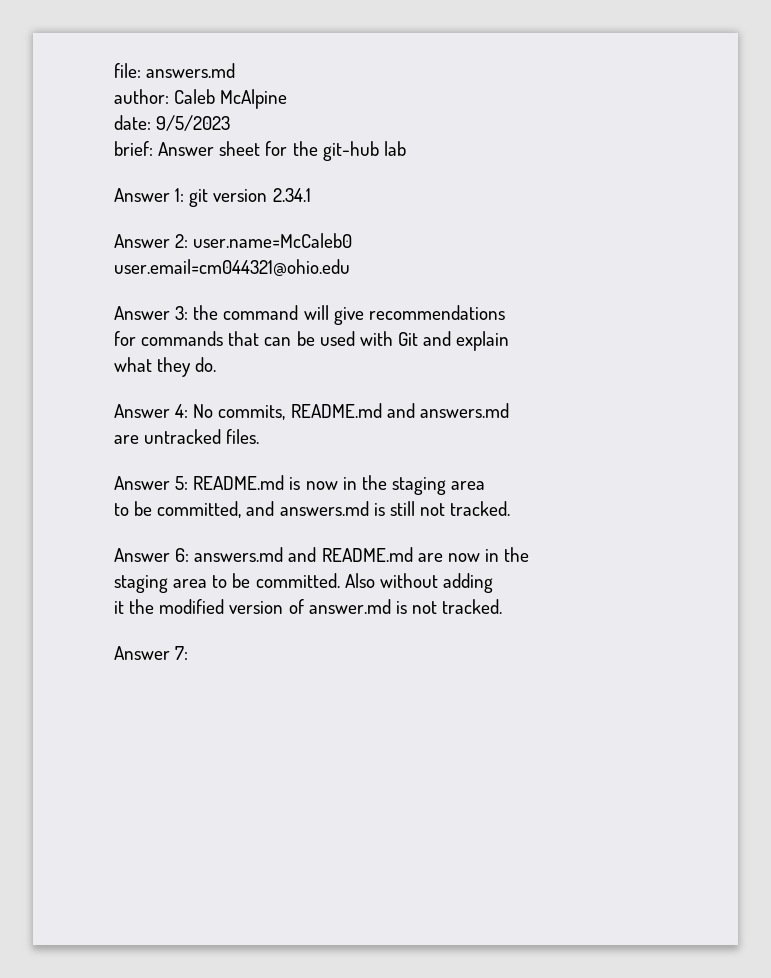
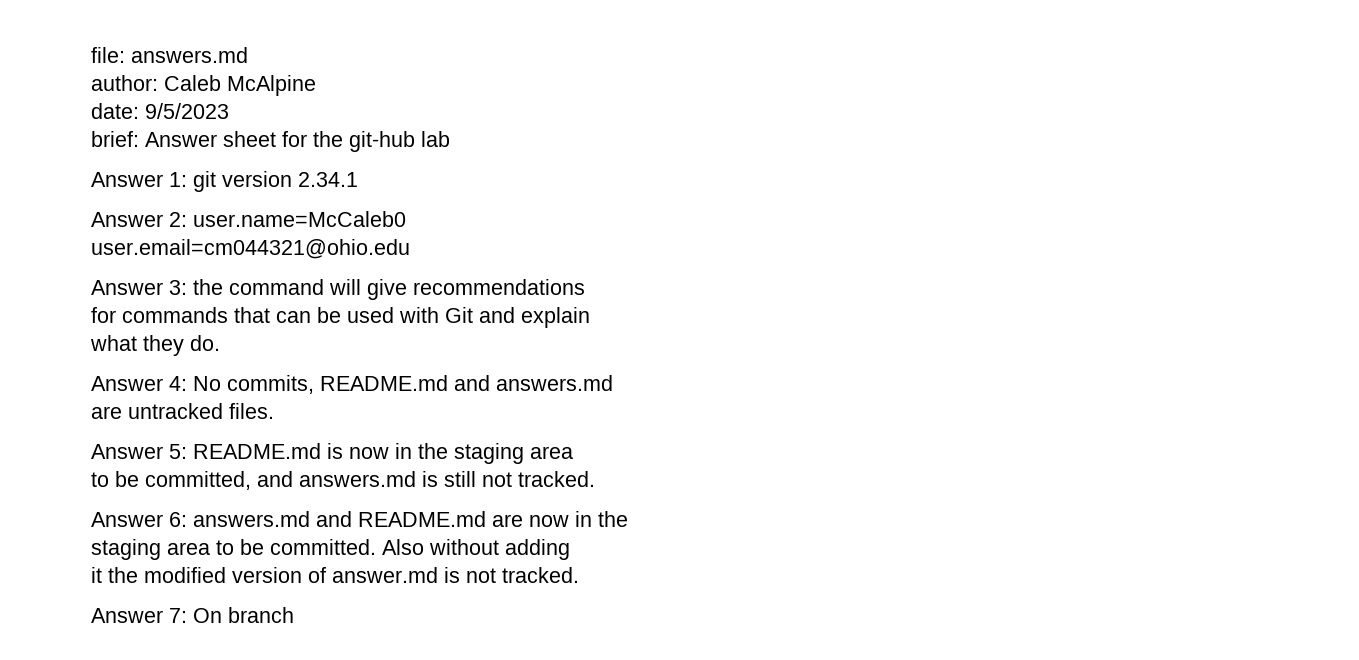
(189, 653) none -> [193,607,294,623] On branch

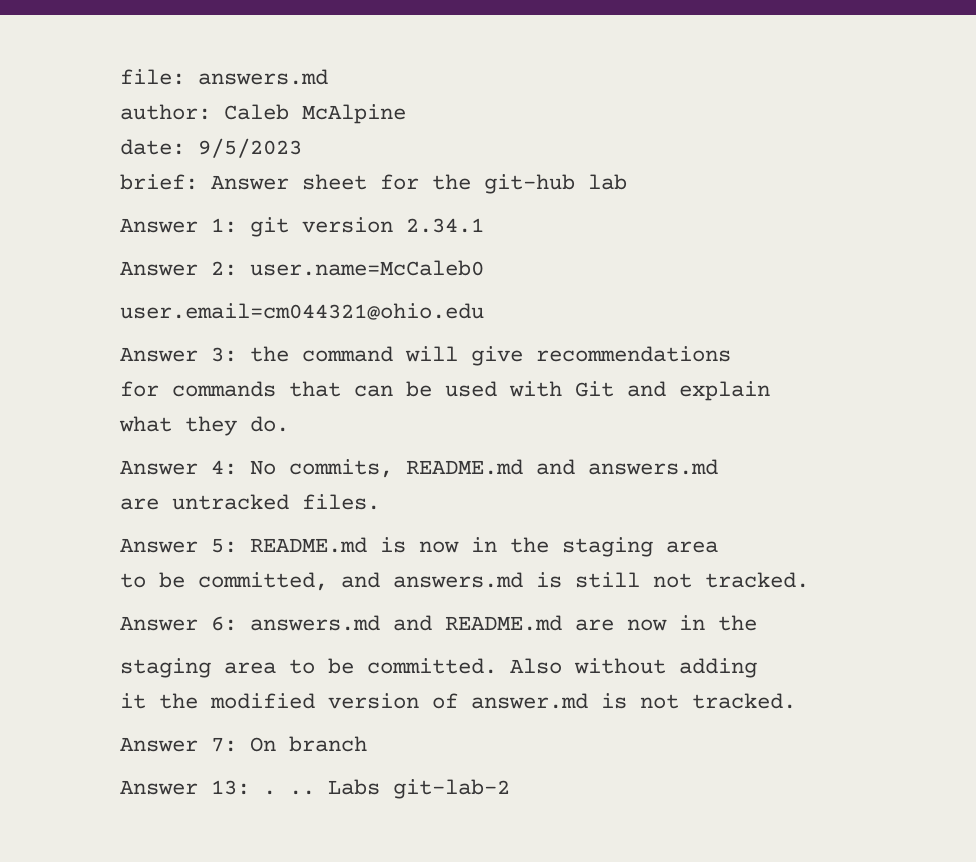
(294, 615) none -> [120,779,510,799] // Answer 13: . .. Labs git-lab-2

